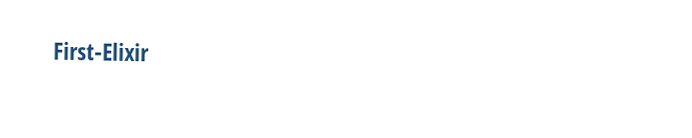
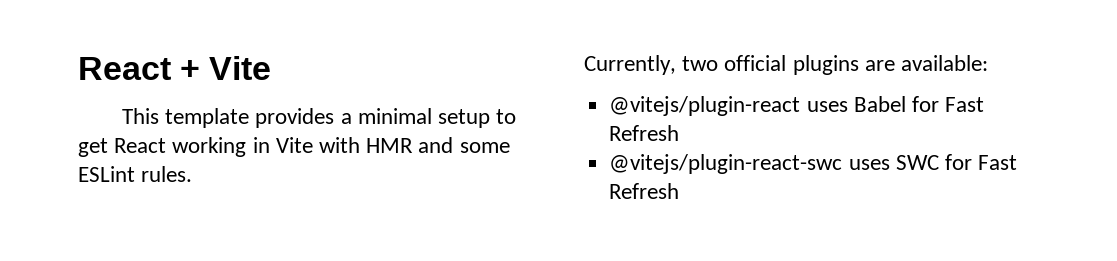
[53,41,150,62] First-Elixir -> [78,56,272,80] [121,108,517,128] [78,137,510,157] [78,166,193,182] [584,55,989,75] [609,96,985,116] [609,125,680,141] [609,154,1018,174] [609,183,680,199] React + Vite // This template provides a minimal setup to get React working in Vite with HMR and some ESLint rules. // Currently, two official plugins are available: // @vitejs/plugin-react uses Babel for Fast Refresh // @vitejs/plugin-react-swc uses SWC for Fast Refresh

